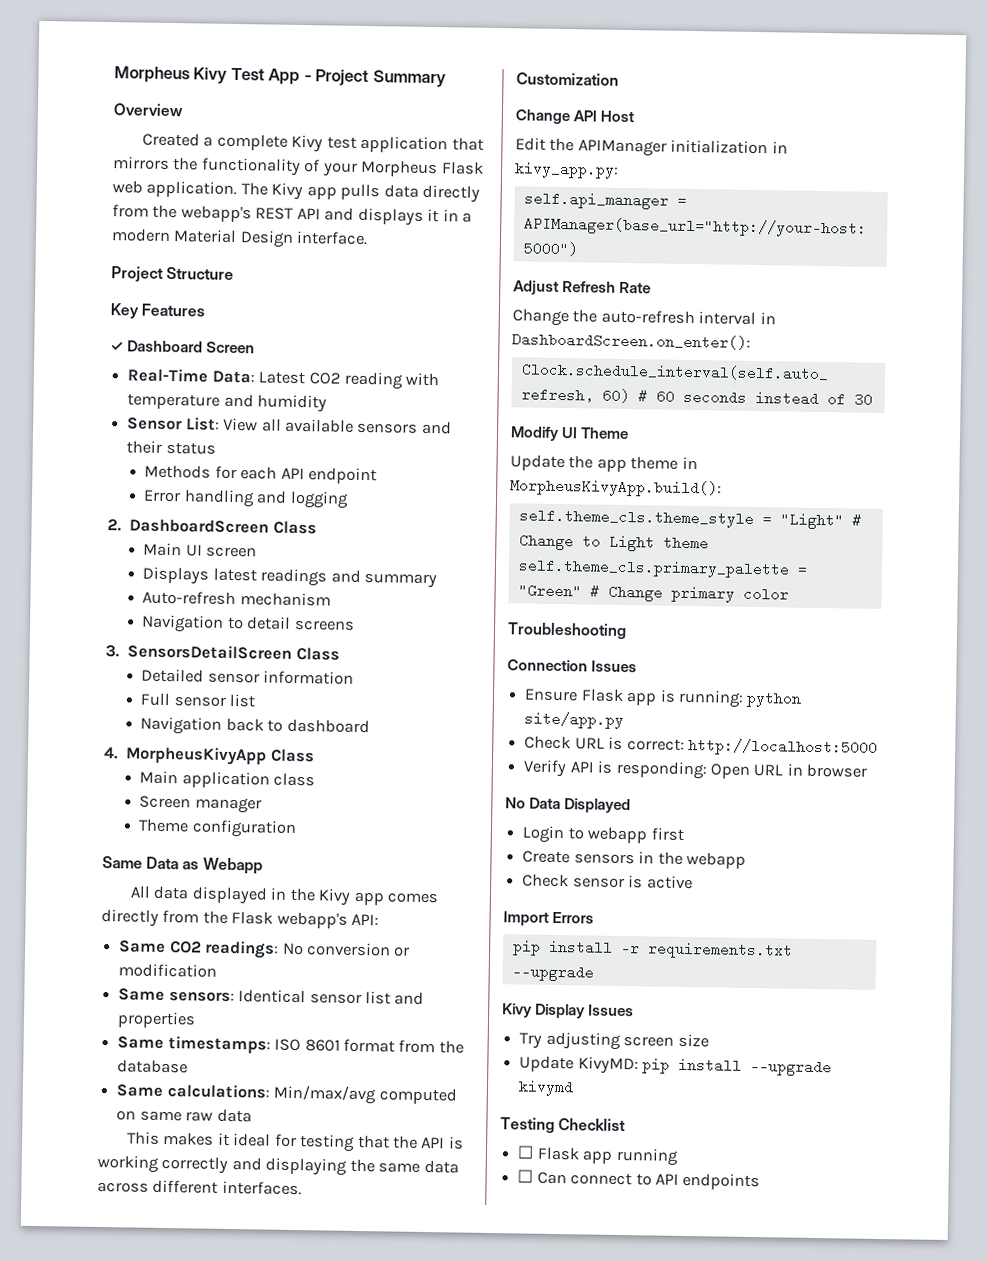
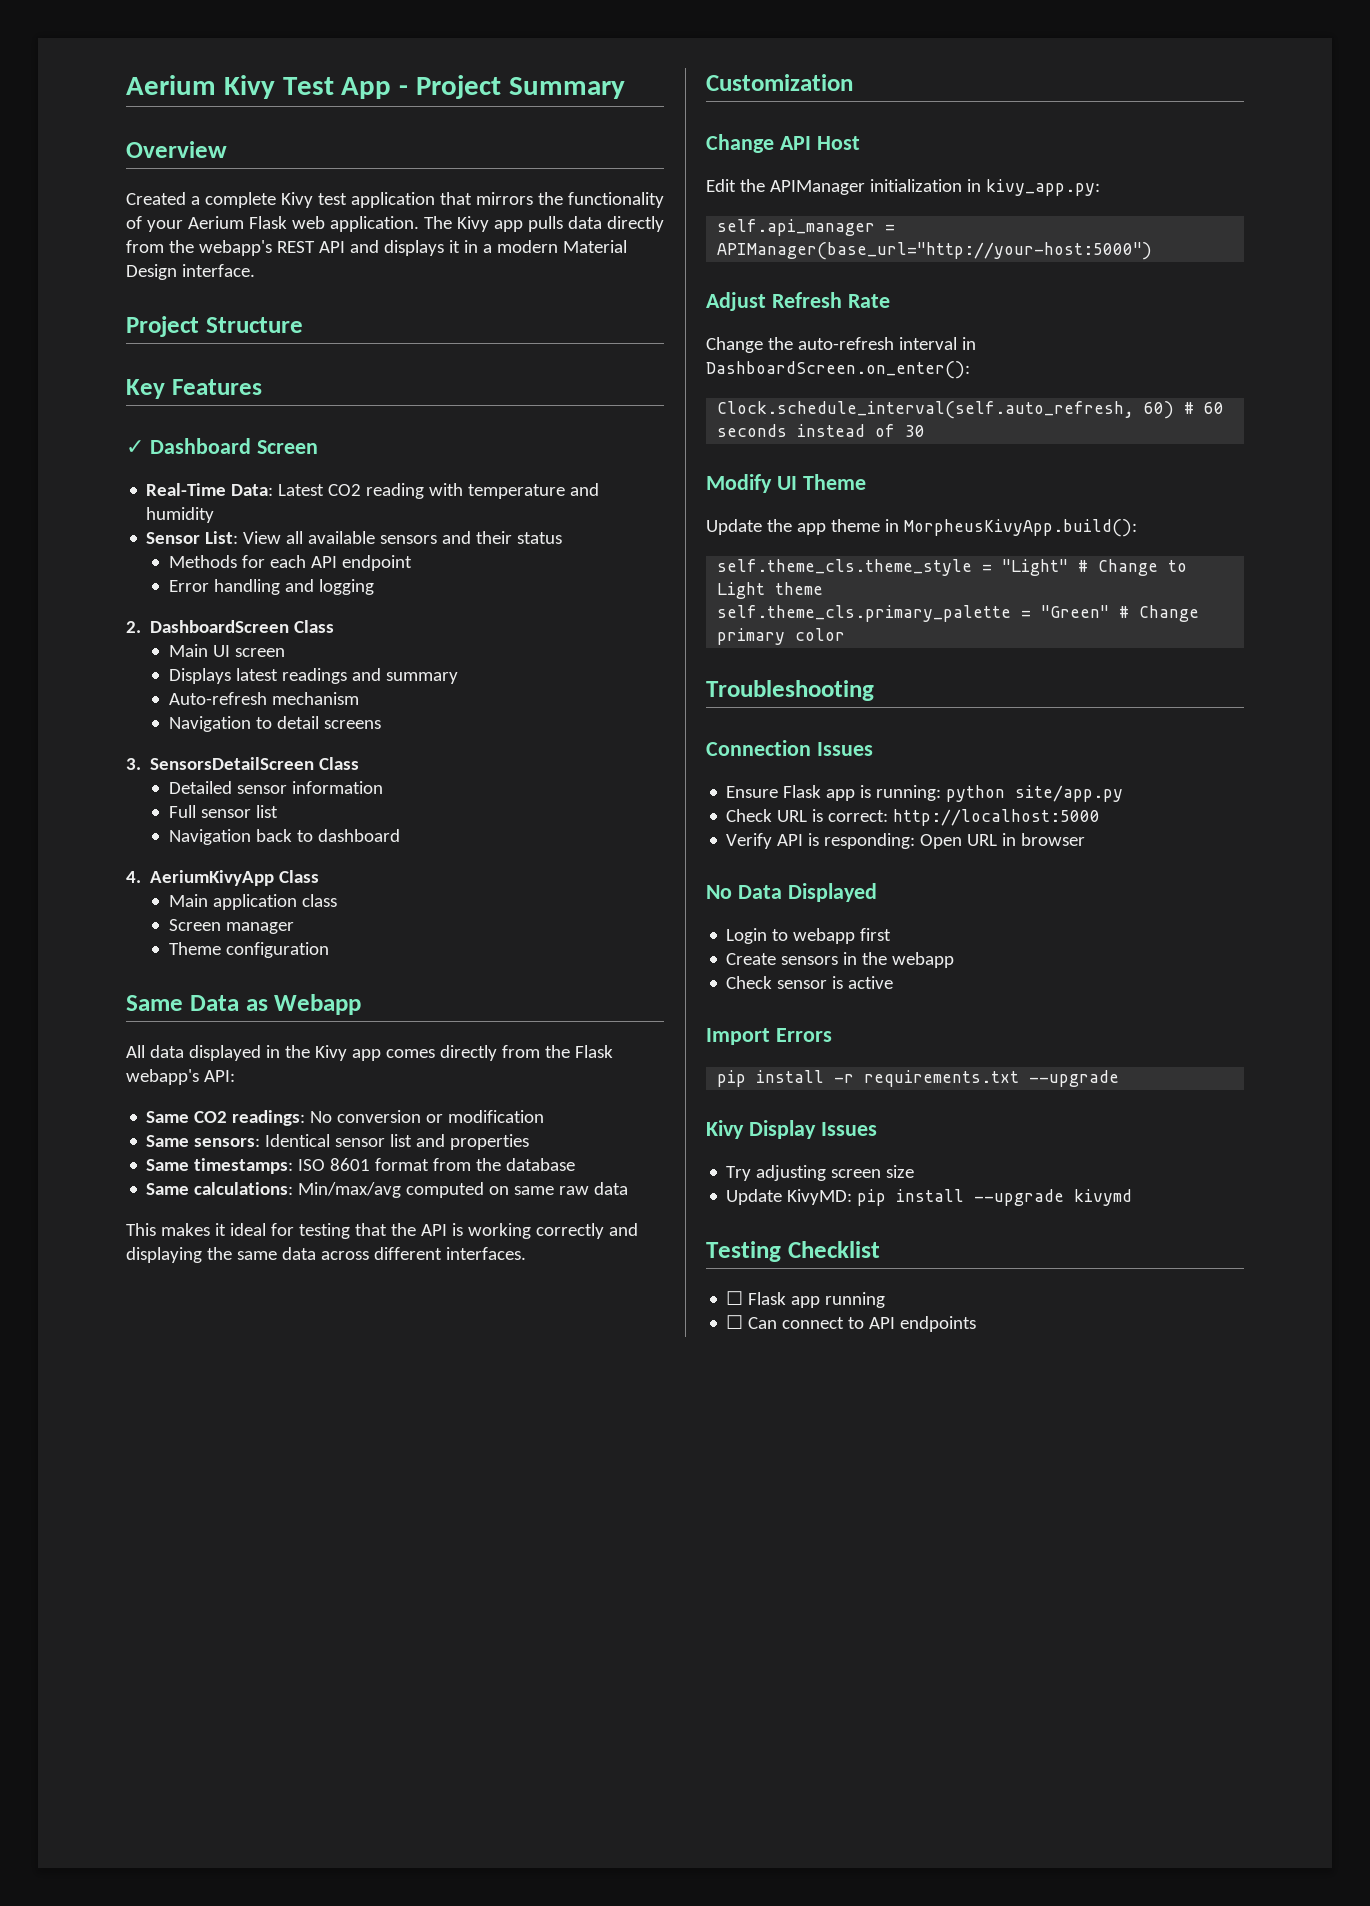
[114,66,190,84] Morpheus -> [126,75,216,95] Aerium
[360,159,439,178] Morpheus -> [187,216,244,229] Aerium
[125,746,268,766] MorpheusKivyApp -> [150,870,275,886] AeriumKivyApp

